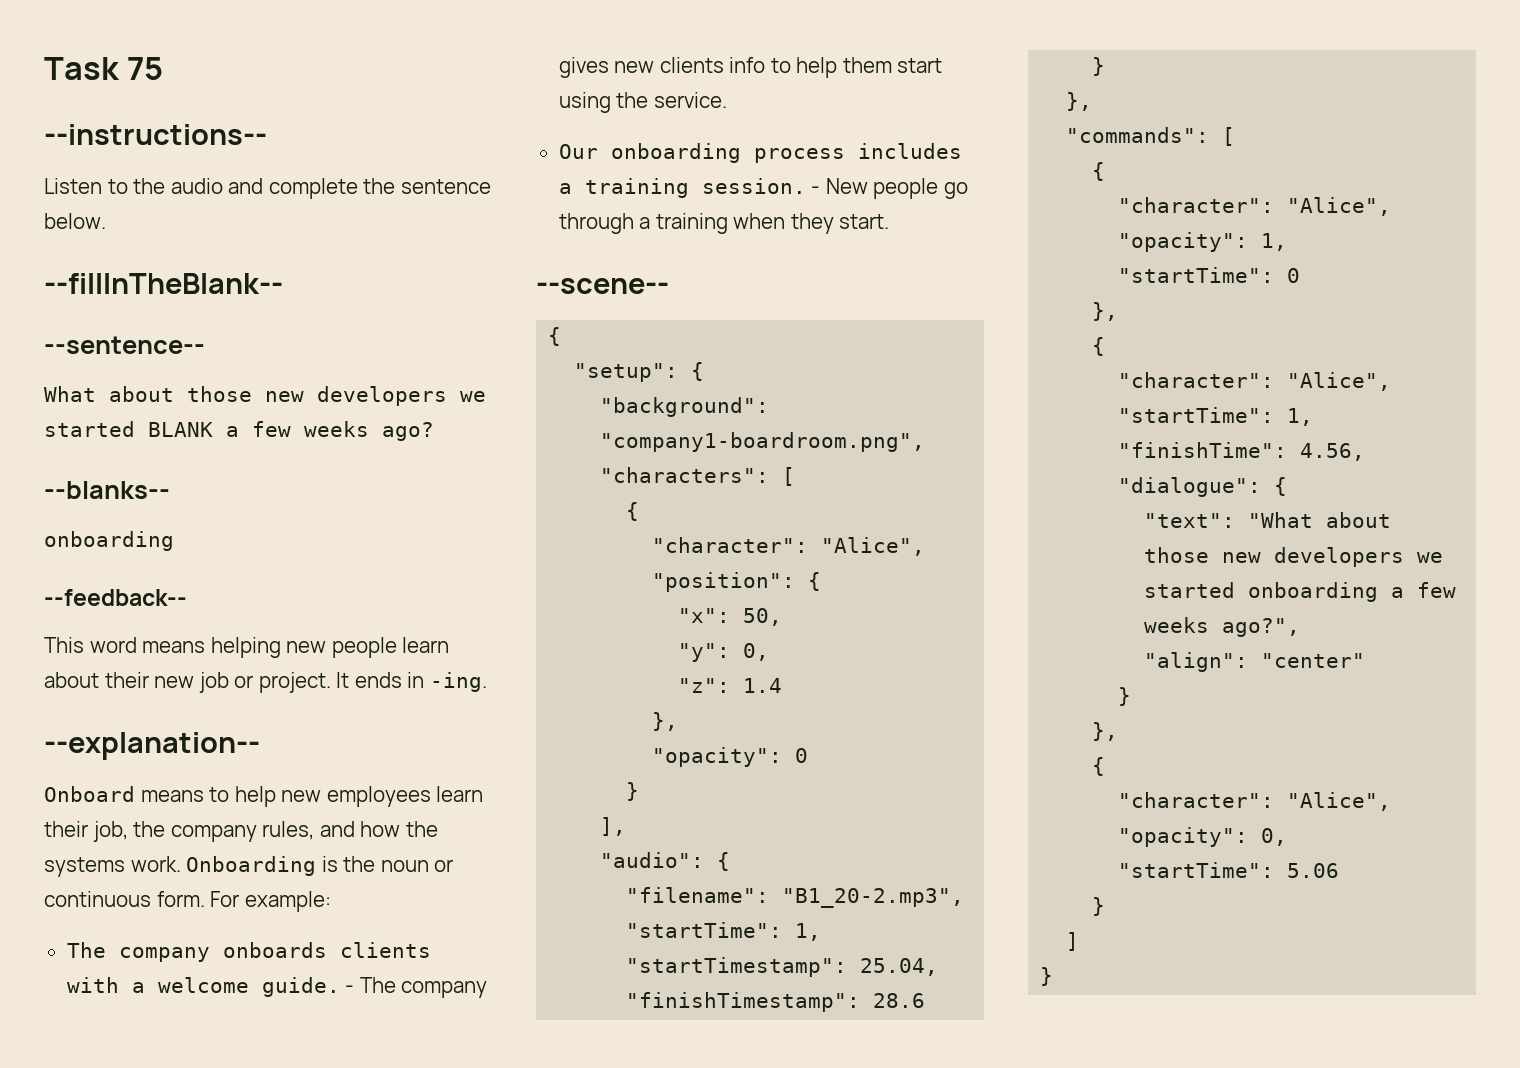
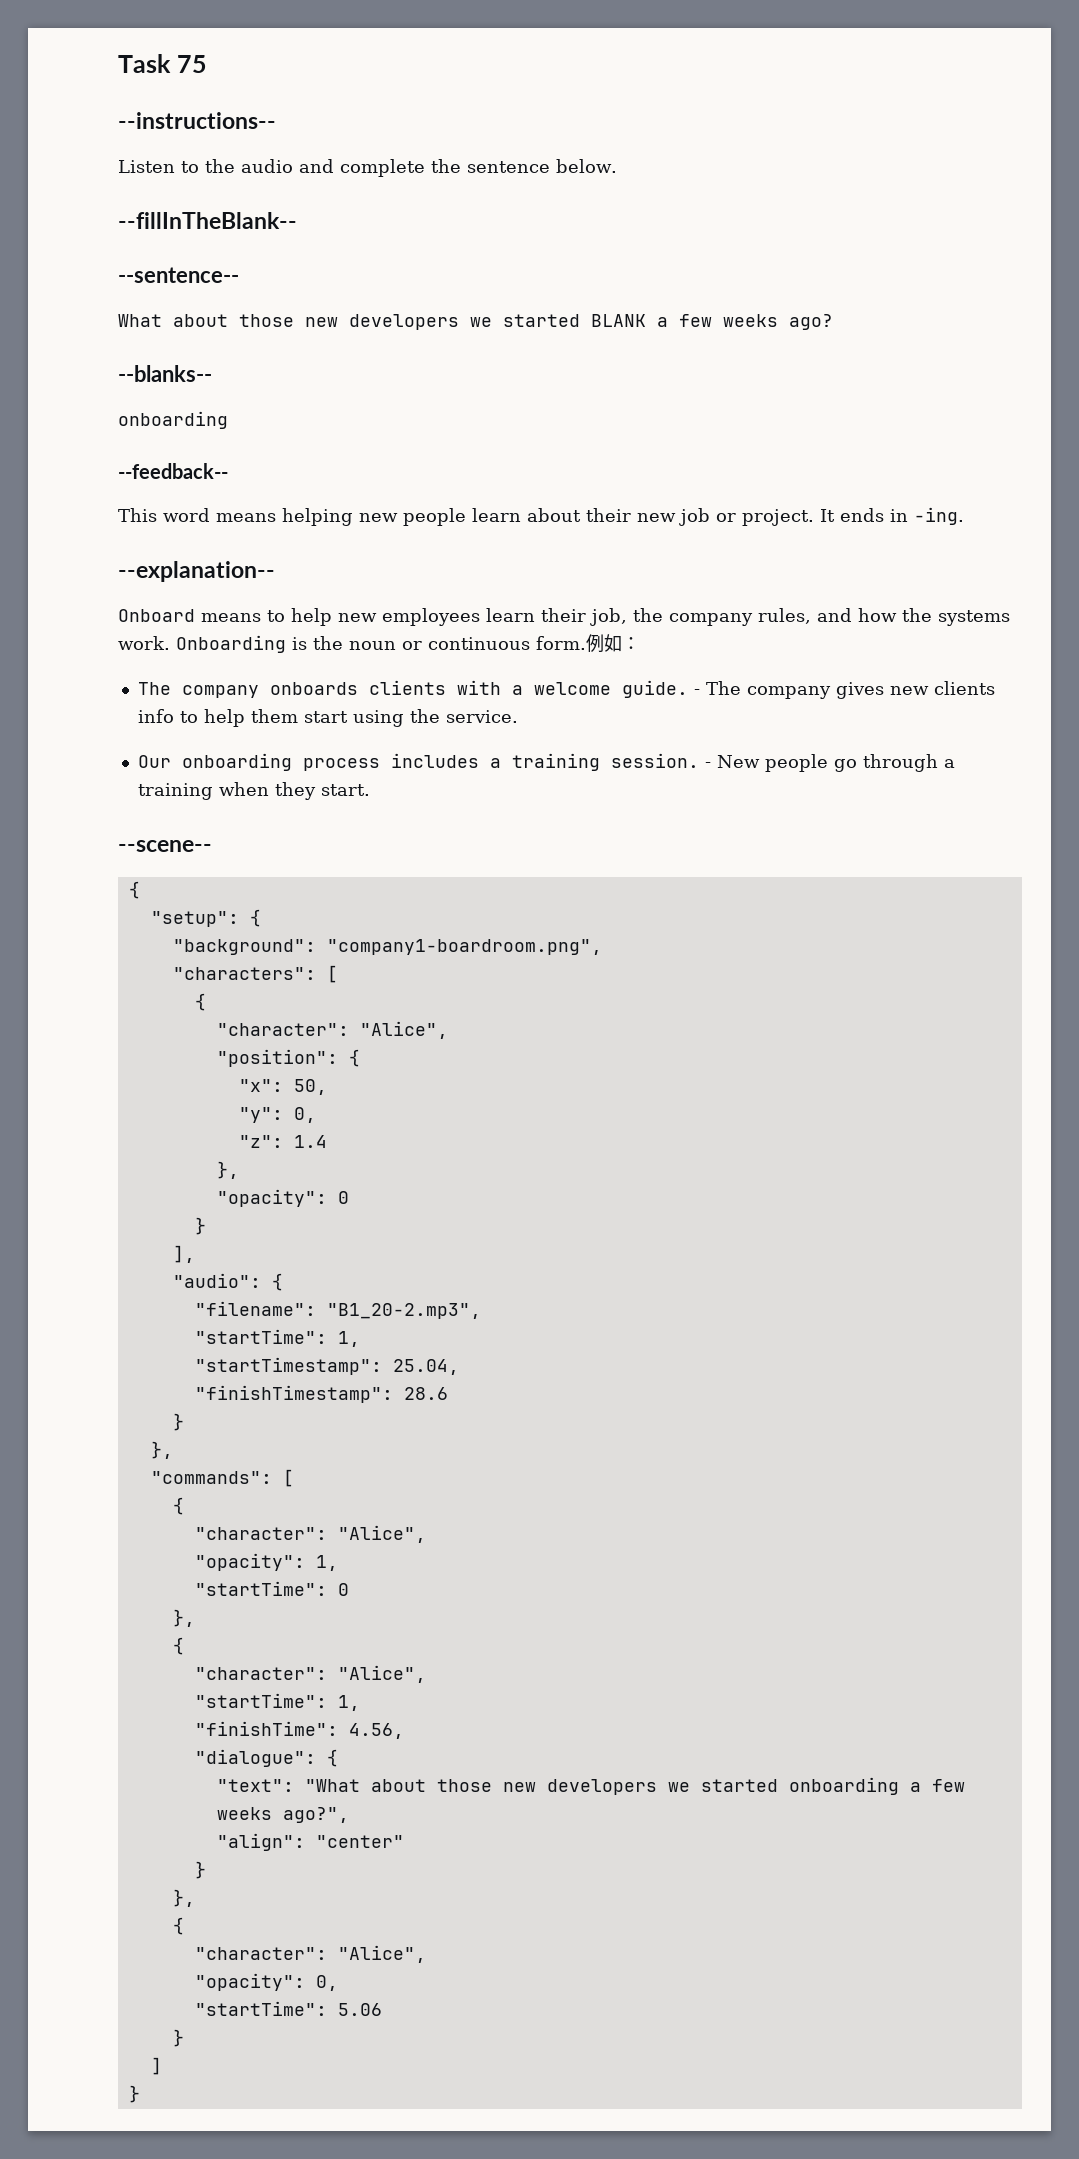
[210,891,331,912] For example: -> [586,634,640,653] 例如：

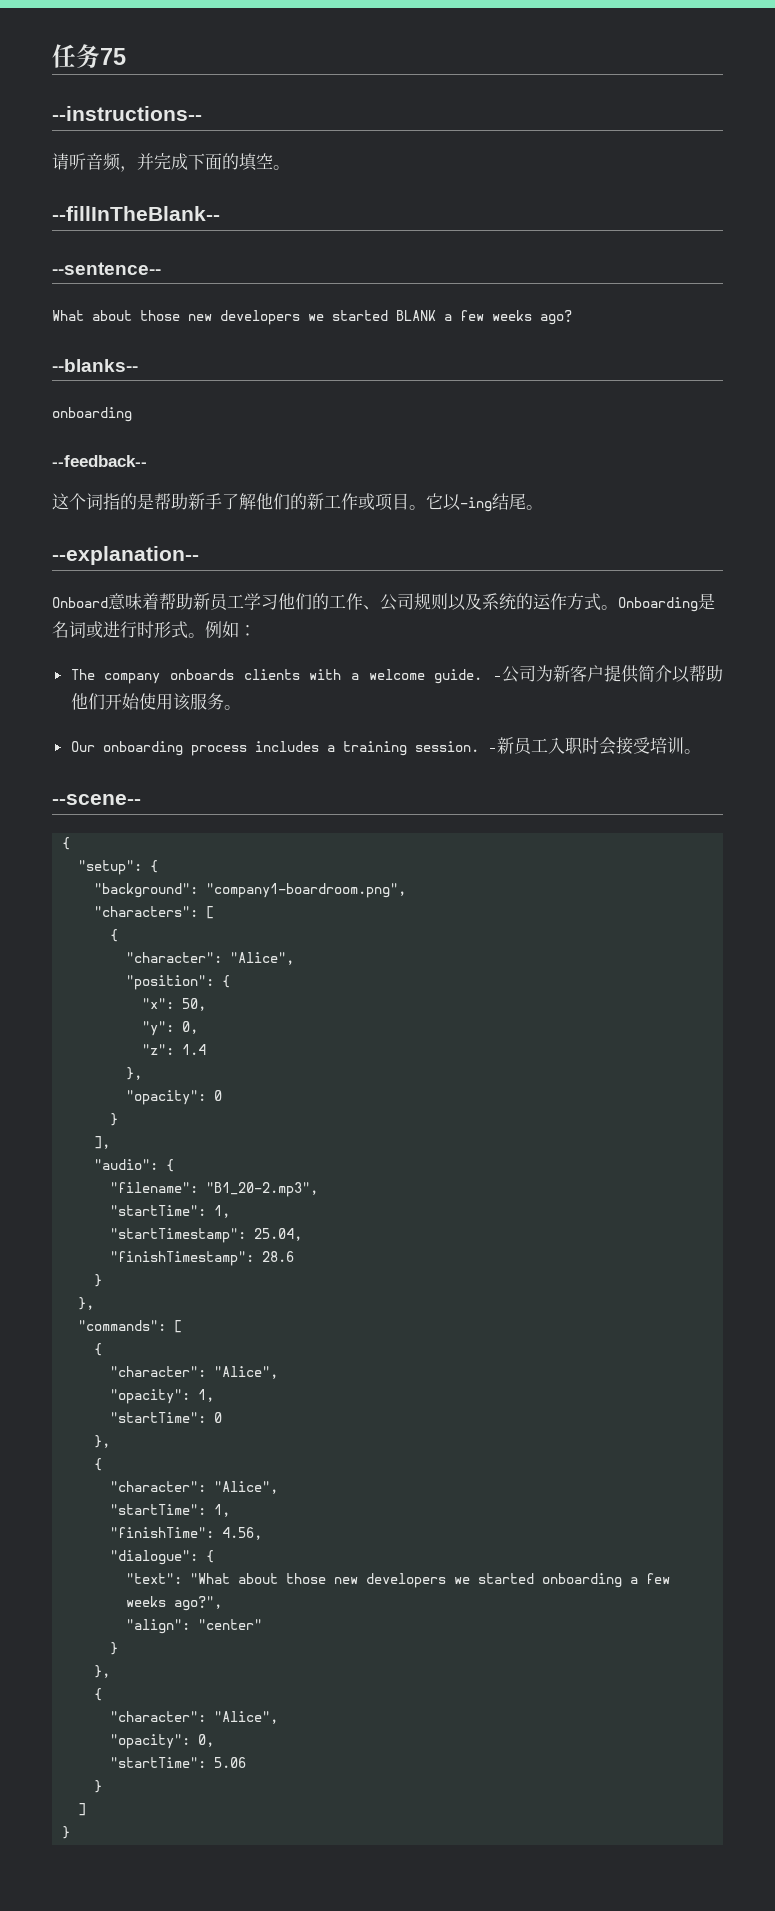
[118,54,171,73] Task -> [52,44,100,69] 任务
[118,159,617,177] Listen to the audio and complete the sentence below. -> [52,153,290,172] 请听音频，并完成下面的填空。
[118,507,964,526] [118,561,275,582] [118,608,1010,626] [118,635,586,653] This word means helping new people learn about their new job or project. It ends in -ing. // --explanation-- // Onboard means to help new employees learn their job, the company rules, and how the systems work. Onboarding is the noun or continuous form. -> [52,493,543,512] [52,546,199,565] [52,593,715,612] [52,621,205,639] 这个词指的是帮助新手了解他们的新工作或项目。它以-ing结尾。 // --explanation-- // Onboard意味着帮助新员工学习他们的工作、公司规则以及系统的运作方式。Onboarding是名词或进行时形式。
[705,681,995,699] [137,709,518,727] The company gives new clients info to help them start using the service. -> [502,665,723,683] [70,693,241,711] 公司为新客户提供简介以帮助他们开始使用该服务。
[716,754,955,772] [137,782,370,800] New people go through a training when they start. -> [496,737,701,755] 新员工入职时会接受培训。

